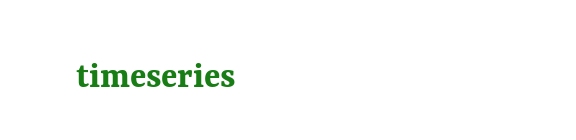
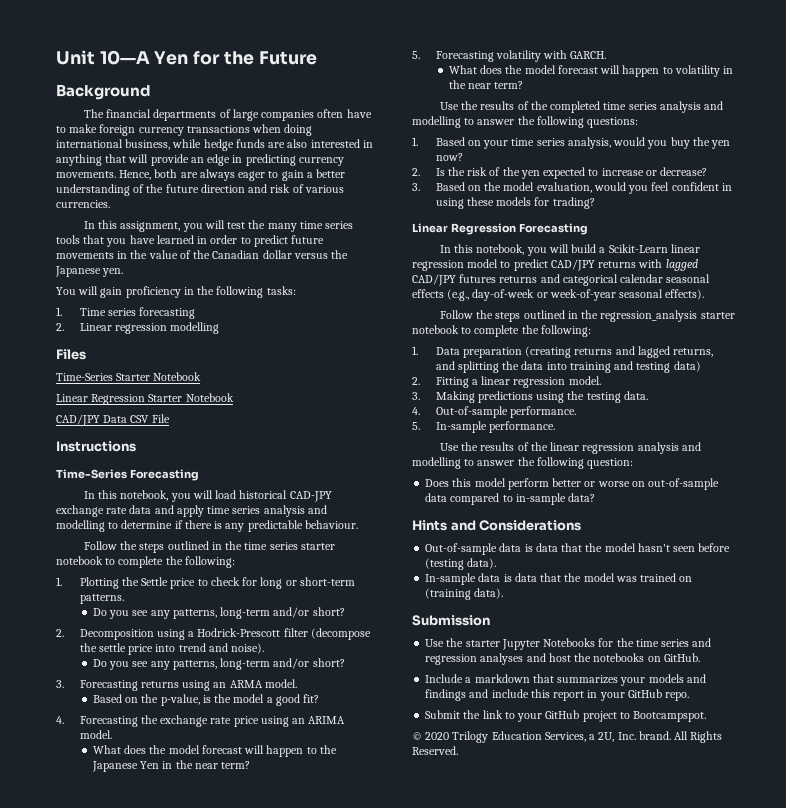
[76,63,235,87] timeseries -> [56,50,317,65] [56,84,151,100] [83,109,372,121] [56,124,313,136] [56,139,373,151] [56,154,344,166] [56,169,346,181] [56,184,344,196] [56,200,110,208] [83,220,354,232] [56,235,325,247] [56,250,349,259] [55,266,124,277] [56,286,296,298] [56,307,196,319] [56,322,220,334] [56,349,86,360] [56,372,202,381] [56,393,234,405] [56,414,170,426] [56,441,136,452] [56,469,199,481] [83,490,332,502] [56,505,327,517] [56,520,358,532] [83,541,335,553] [56,556,235,568] [56,577,355,589] [79,594,124,604] [92,607,345,619] [56,628,371,640] [79,643,265,655] [92,658,345,670] [56,679,297,691] [92,694,320,706] [56,715,346,727] [79,730,112,739] [92,745,337,757] [91,760,251,772] [412,50,607,62] [448,65,734,77] [448,80,524,89] [439,101,724,113] [412,116,639,128] [412,137,731,149] [435,153,463,161] [412,167,708,179] [412,182,732,194] [435,197,595,209] [412,223,588,235] [439,244,700,256] [412,259,698,271] [412,274,711,286] [412,289,705,301] [439,310,735,322] [412,325,591,337] [412,346,714,358] [435,361,701,373] [412,376,601,388] [412,391,648,403] [412,406,576,418] [412,421,555,433] [439,442,701,454] [412,457,634,469] [425,478,720,490] [425,493,596,505] [412,520,582,531] [425,543,731,555] [425,558,497,570] [425,573,693,585] [425,588,504,600] [412,615,490,626] [425,638,712,650] [425,653,700,665] [425,674,706,686] [425,689,690,701] [425,710,707,722] [412,731,723,743] [412,746,458,755] Unit 10—A Yen for the Future // Background // The financial departments of large companies often have to make foreign currency transactions when doing international business, while hedge funds are also interested in anything that will provide an edge in predicting currency movements. Hence, both are always eager to gain a better understanding of the future direction and risk of various currencies. // In this assignment, you will test the many time series tools that you have learned in order to predict future movements in the value of the Canadian dollar versus the Japanese yen. // You will gain proficiency in the following tasks: // 1. Time series forecasting // 2. Linear regression modelling // Files // Time-Series Starter Notebook // Linear Regression Starter Notebook // CAD/JPY Data CSV File // Instructions // Time-Series Forecasting // In this notebook, you will load historical CAD-JPY exchange rate data and apply time series analysis and modelling to determine if there is any predictable behaviour. // Follow the steps outlined in the time series starter notebook to complete the following: // 1. Plotting the Settle price to check for long or short-term patterns. // Do you see any patterns, long-term and/or short? // 2. Decomposition using a Hodrick-Prescott filter (decompose the settle price into trend and noise). // Do you see any patterns, long-term and/or short? // 3. Forecasting returns using an ARMA model. // Based on the p-value, is the model a good fit? // 4. Forecasting the exchange rate price using an ARIMA model. // What does the model forecast will happen to the Japanese Yen in the near term? // 5. Forecasting volatility with GARCH. // What does the model forecast will happen to volatility in the near term? // Use the results of the completed time series analysis and modelling to answer the following questions: // 1. Based on your time series analysis, would you buy the yen now? // 2. Is the risk of the yen expected to increase or decrease? // 3. Based on the model evaluation, would you feel confident in using these models for trading? // Linear Regression Forecasting // In this notebook, you will build a Scikit-Learn linear regression model to predict CAD/JPY returns with lagged CAD/JPY futures returns and categorical calendar seasonal effects (e.g., day-of-week or week-of-year seasonal effects). // Follow the steps outlined in the regression_analysis starter notebook to complete the following: // 1. Data preparation (creating returns and lagged returns, and splitting the data into training and testing data) // 2. Fitting a linear regression model. // 3. Making predictions using the testing data. // 4. Out-of-sample performance. // 5. In-sample performance. // Use the results of the linear regression analysis and modelling to answer the following question: // Does this model perform better or worse on out-of-sample data compared to in-sample data? // Hints and Considerations // Out-of-sample data is data that the model hasn't seen before (testing data). // In-sample data is data that the model was trained on (training data). // Submission // Use the starter Jupyter Notebooks for the time series and regression analyses and host the notebooks on GitHub. // Include a markdown that summarizes your models and findings and include this report in your GitHub repo. // Submit the link to your GitHub project to Bootcampspot. // © 2020 Trilogy Education Services, a 2U, Inc. brand. All Rights Reserved.

